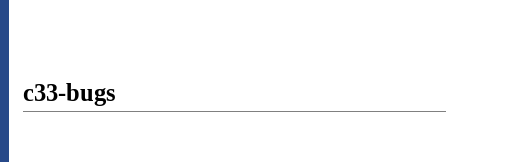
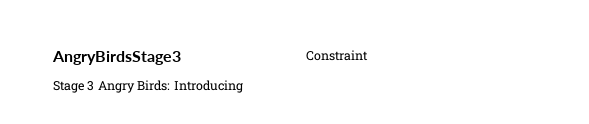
[23,83,116,106] c33-bugs -> [52,51,181,65] [53,80,243,93] [306,50,368,61] AngryBirdsStage3 // Stage 3 Angry Birds: Introducing Constraint

